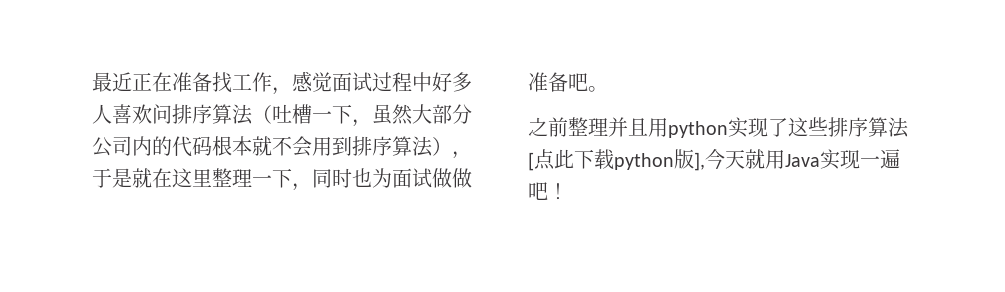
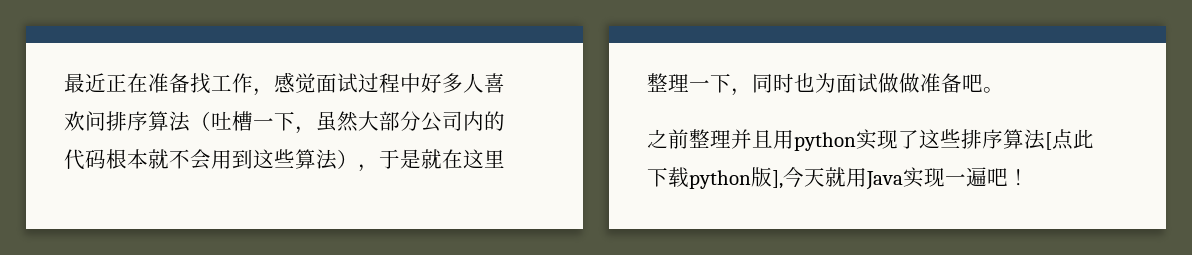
[352,136,392,156] 排序 -> [253,149,295,169] 这些

